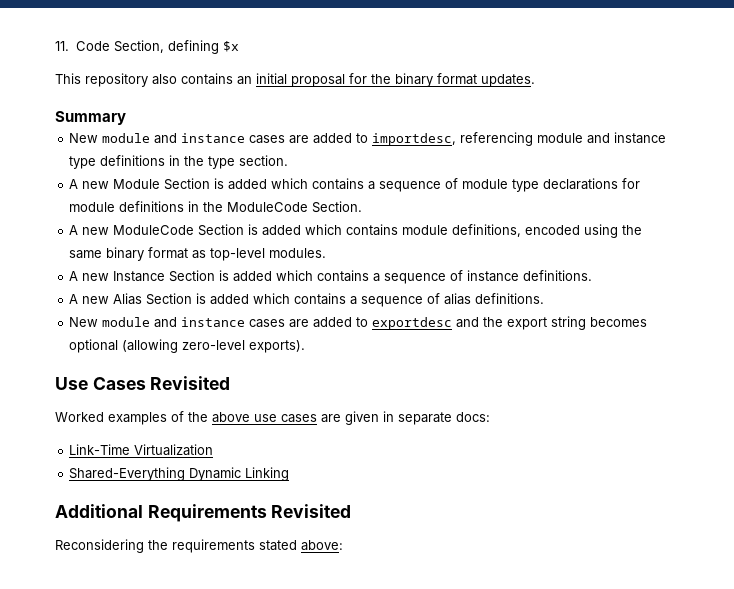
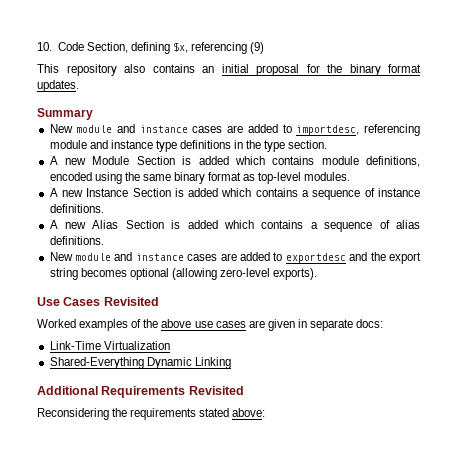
[55,41,69,51] 11. -> [37,42,52,51] 10.
[222,41,239,52] $x -> [173,42,265,54] $x, referencing (9)
[368,178,641,192] [69,201,363,213] [69,224,399,236] a sequence of module type declarations for module definitions in the ModuleCode Section. // A new ModuleCode Section is added which contains -> (315, 160) none

